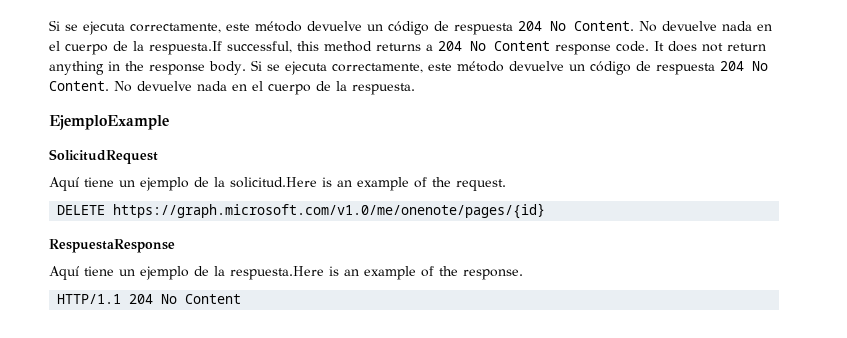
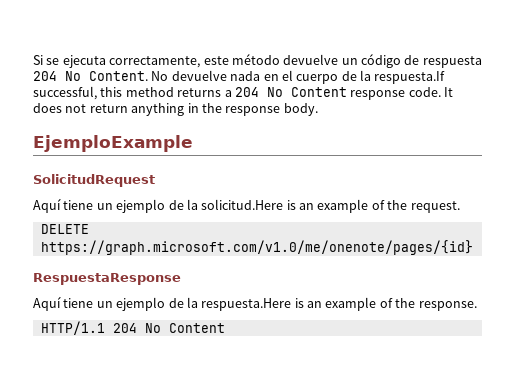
[250,60,768,75] [49,81,415,95] Si se ejecuta correctamente, este método devuelve un código de respuesta 204 No Content. No devuelve nada en el cuerpo de la respuesta. -> (318, 109) none

